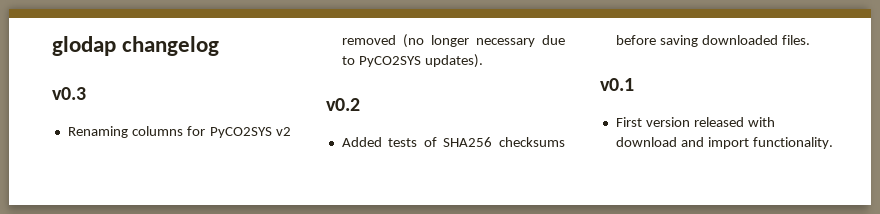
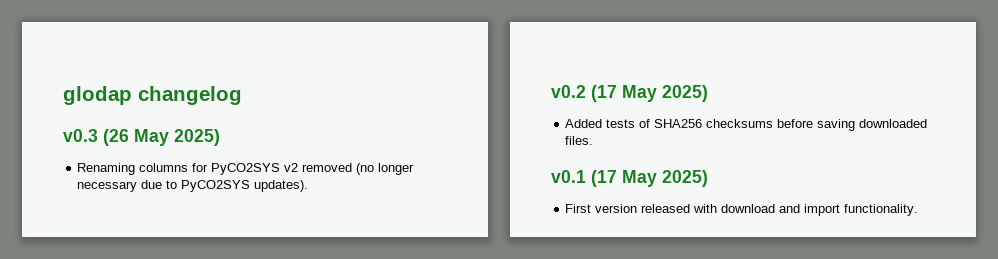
(86, 93) none -> [103,129,220,146] (26 May 2025)
(360, 104) none -> [591,85,708,102] (17 May 2025)
(634, 84) none -> [591,170,708,187] (17 May 2025)

